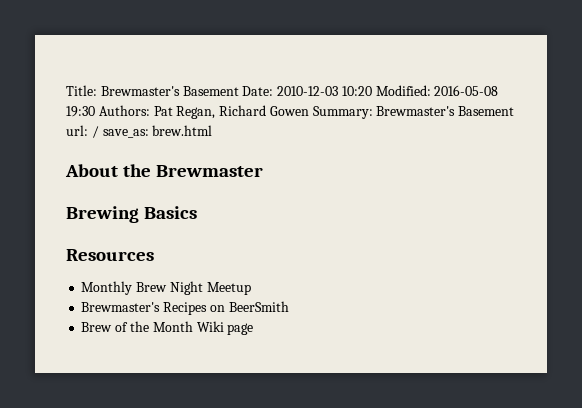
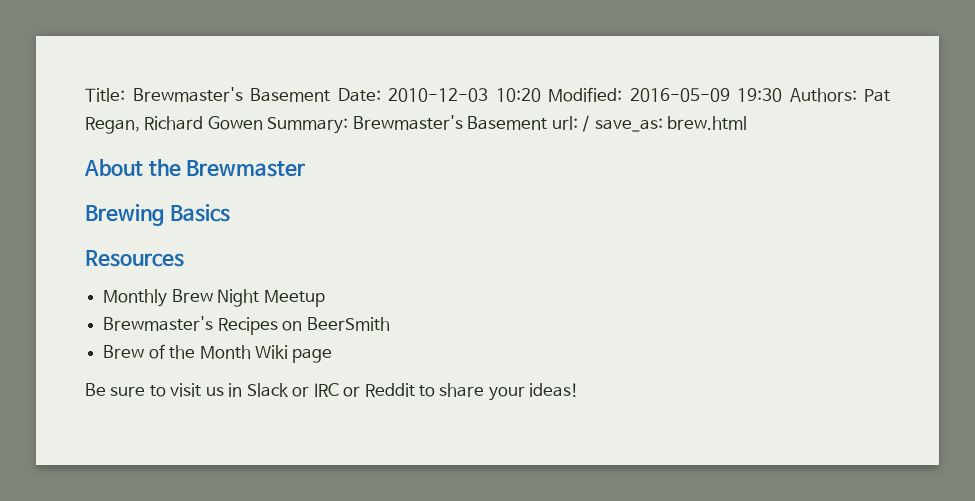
[434,85,499,96] 2016-05-08 -> [629,88,730,102] 2016-05-09
(254, 329) none -> [85,383,580,401] // Be sure to visit us in Slack or IRC or Reddit to share your ideas!

